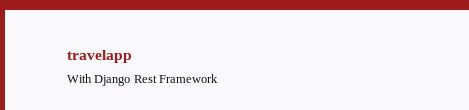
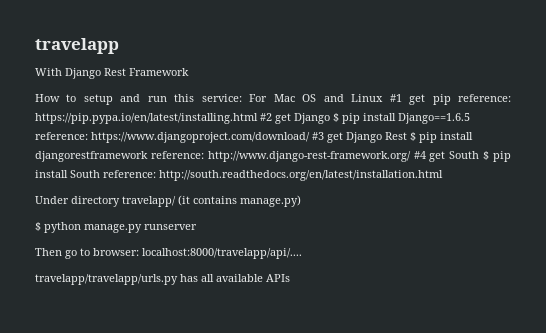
(219, 78) none -> [35,94,511,105] [35,113,470,124] [35,132,473,143] [35,151,511,162] [35,170,443,181] [35,195,301,207] [35,222,197,233] [35,248,302,259] [35,274,290,285] // How to setup and run this service: For Mac OS and Linux #1 get pip reference: https://pip.pypa.io/en/latest/installing.html #2 get Django $ pip install Django==1.6.5 reference: https://www.djangoproject.com/download/ #3 get Django Rest $ pip install djangorestframework reference: http://www.django-rest-framework.org/ #4 get South $ pip install South reference: http://south.readthedocs.org/en/latest/installation.html // Under directory travelapp/ (it contains manage.py) // $ python manage.py runserver // Then go to browser: localhost:8000/travelapp/api/.... // travelapp/travelapp/urls.py has all available APIs

